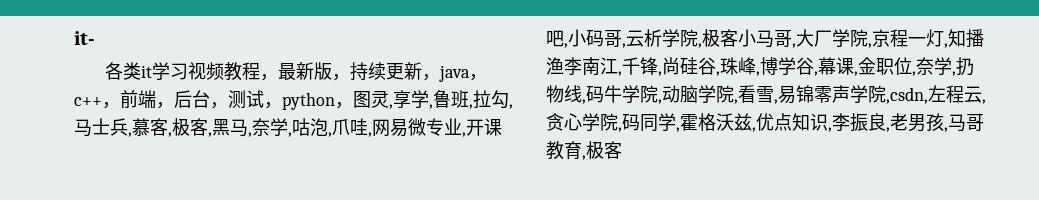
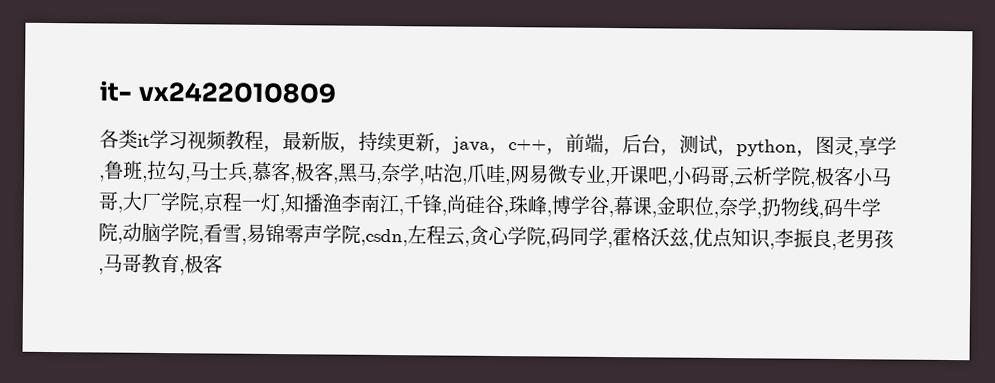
(95, 38) none -> [137,81,336,104] vx2422010809

